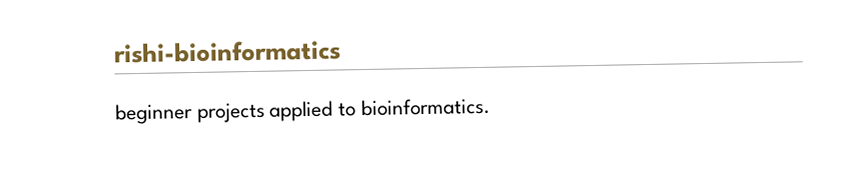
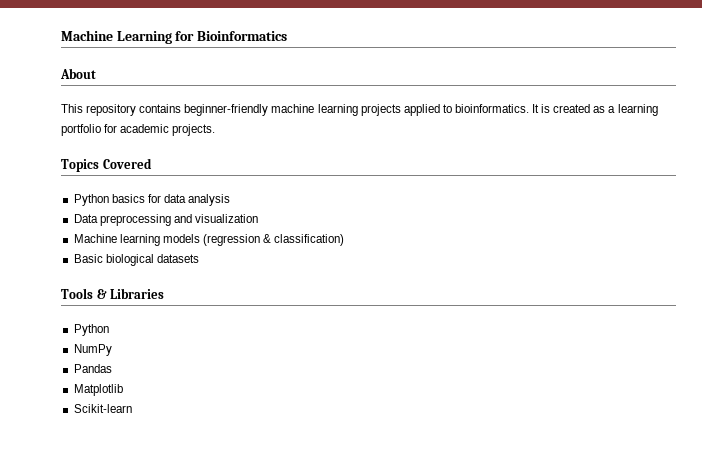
[114,39,341,64] [115,97,491,125] rishi-bioinformatics // beginner projects applied to bioinformatics. -> [61,30,287,44] [60,68,96,79] [61,104,658,116] [61,124,216,136] [61,158,152,172] [73,194,231,206] [73,214,258,226] [73,234,345,246] [73,254,199,266] [61,288,165,299] [73,324,109,336] [73,344,112,356] [73,364,112,373] [73,384,123,396] [73,404,132,413] Machine Learning for Bioinformatics // About // This repository contains beginner-friendly machine learning projects applied to bioinformatics. It is created as a learning portfolio for academic projects. // Topics Covered // Python basics for data analysis // Data preprocessing and visualization // Machine learning models (regression & classification) // Basic biological datasets // Tools & Libraries // Python // NumPy // Pandas // Matplotlib // Scikit-learn

